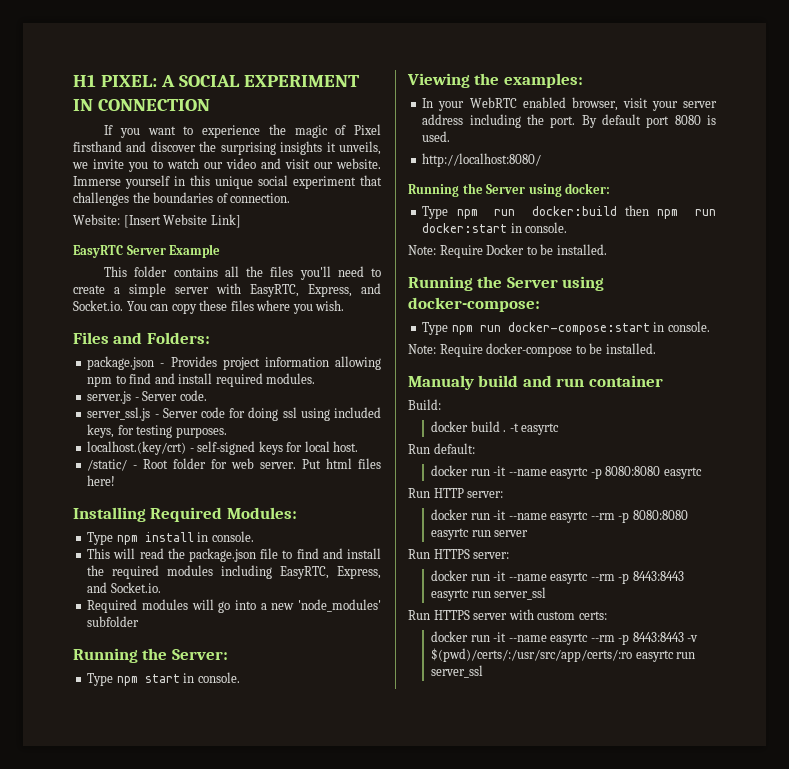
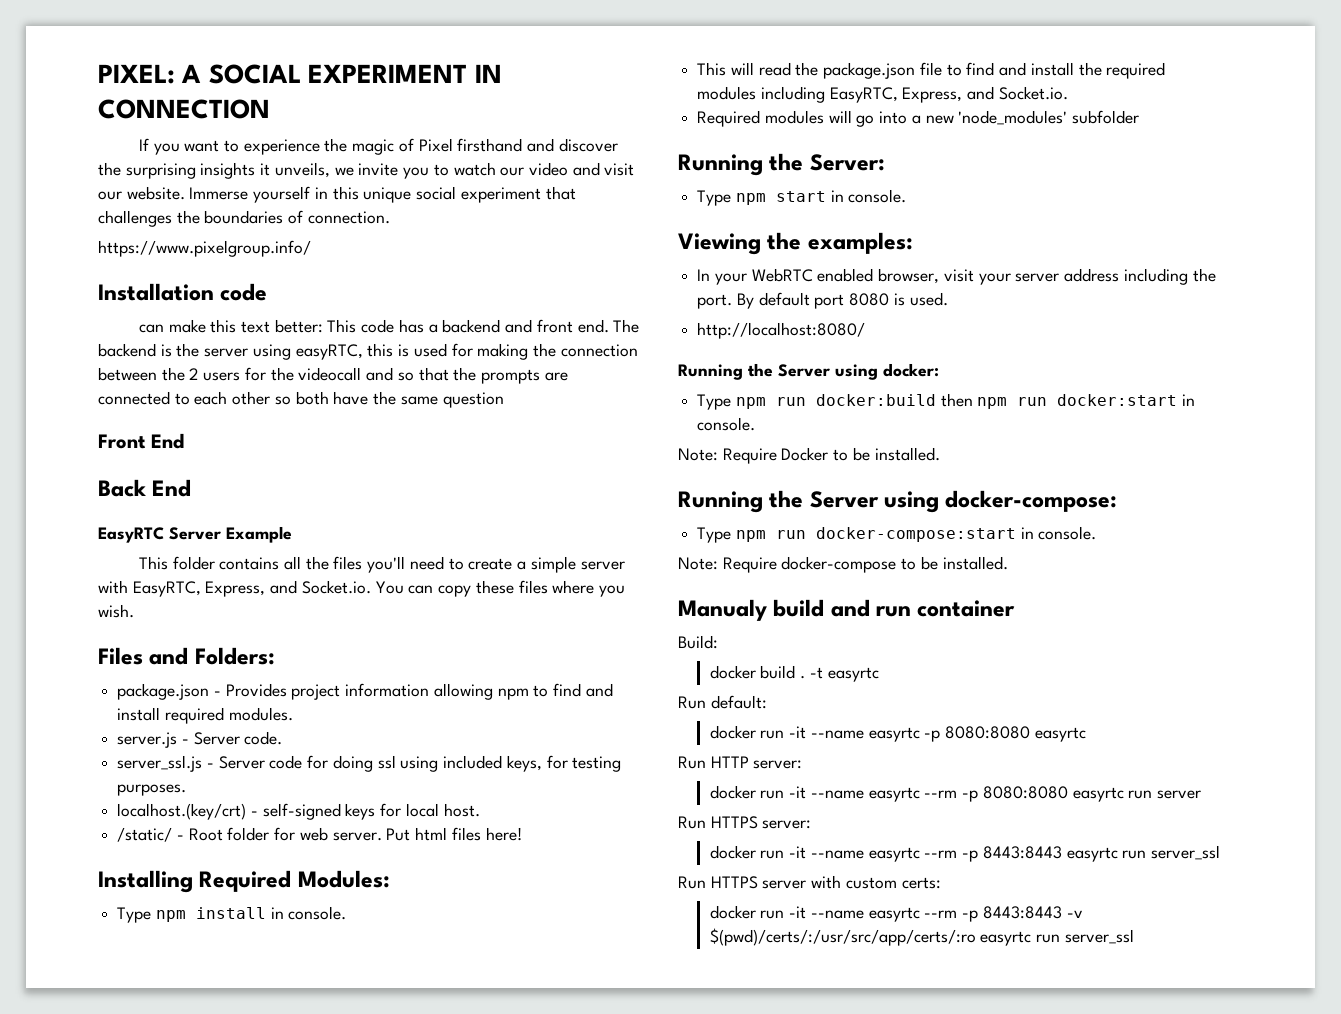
[73,74,96,87] H1 -> (98, 74) none
[73,214,241,228] Website: [Insert Website Link] -> [98,240,311,257] [98,283,268,301] [138,319,640,333] [98,343,638,360] [98,367,568,384] [98,391,504,408] [98,433,184,449] [98,479,192,497] https://www.pixelgroup.info/ // Installation code // can make this text better: This code has a backend and front end. The backend is the server using easyRTC, this is used for making the connection between the 2 users for the videocall and so that the prompts are connected to each other so both have the same question // Front End // Back End

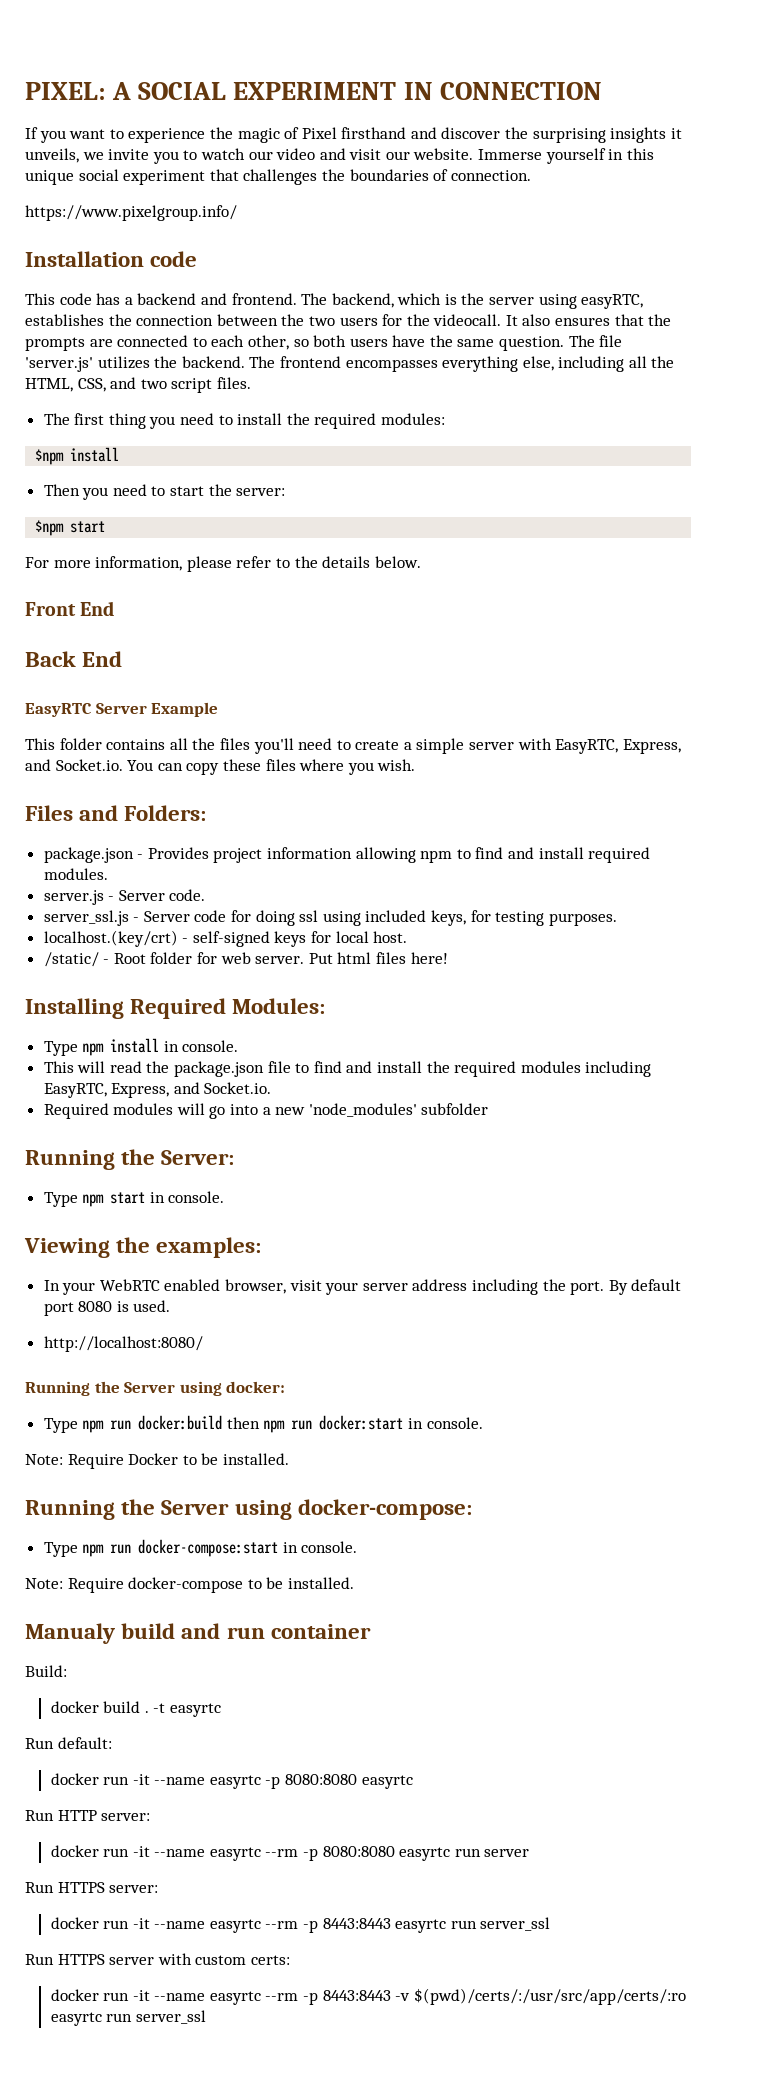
[138,319,323,333] can make this text better: -> (198, 259) none
[536,319,640,333] [98,343,156,357] front end. The backend -> [231,293,442,308] frontend. The backend, which
[367,343,529,360] this is used for making -> [25,314,104,326] establishes
[189,368,199,380] 2 -> [308,316,335,326] two
[298,367,414,381] videocall and so -> [433,314,611,326] videocall. It also ensures
[232,391,271,405] other -> [247,335,289,350] other,
(329, 398) none -> [349,338,388,347] users
[442,392,504,408] question -> [499,335,623,351] [25,356,675,372] [25,377,251,393] [43,413,446,429] [35,447,120,465] [43,484,286,500] [35,520,106,536] [25,556,421,572] question. The file 'server.js' utilizes the backend. The frontend encompasses everything else, including all the HTML, CSS, and two script files. // The first thing you need to install the required modules: // $npm install // Then you need to start the server: // $npm start // For more information, please refer to the details below.

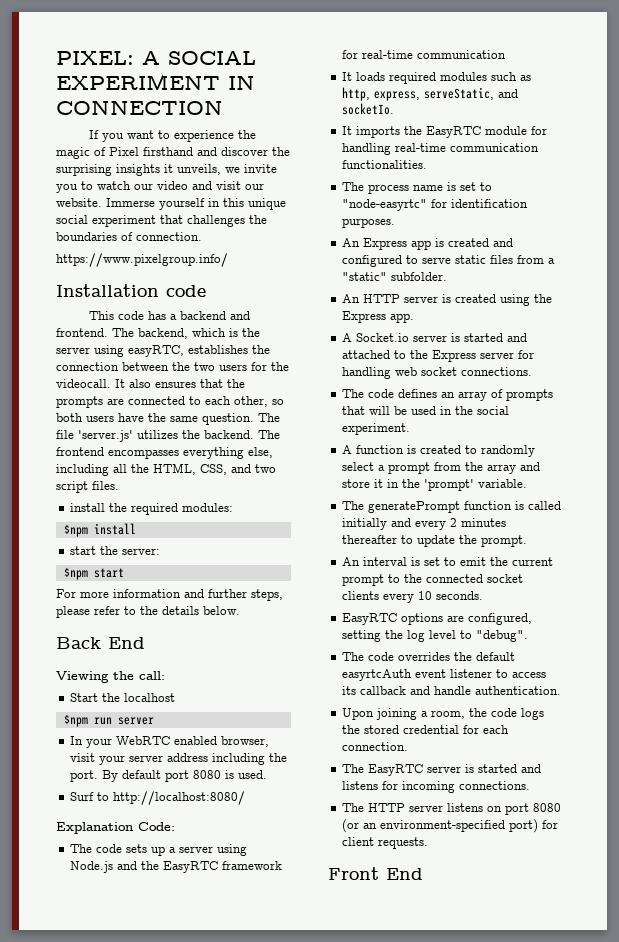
[43,413,233,429] The first thing you need to -> (119, 485) none
[43,484,166,500] Then you need to -> (136, 529) none
[95,556,183,571] information, -> [113,589,283,601] information and further steps,
[25,601,115,616] // Front End -> (240, 610) none
[25,702,219,717] [25,738,681,754] [25,759,416,775] [25,805,207,821] [43,847,651,863] [43,868,108,880] [43,889,206,905] [43,910,617,926] [43,930,408,947] [43,952,448,967] [25,998,326,1019] [43,1038,239,1056] [43,1061,652,1077] [43,1082,272,1098] [43,1103,489,1119] [25,1149,235,1170] [43,1191,225,1207] [24,1237,262,1258] EasyRTC Server Example // This folder contains all the files you'll need to create a simple server with EasyRTC, Express, and Socket.io. You can copy these files where you wish. // Files and Folders: // package.json - Provides project information allowing npm to find and install required modules. // server.js - Server code. // server_ssl.js - Server code for doing ssl using included keys, for testing purposes. // localhost.(key/crt) - self-signed keys for local host. // /static/ - Root folder for web server. Put html files here! // Installing Required Modules: // Type npm install in console. // This will read the package.json file to find and install the required modules including EasyRTC, Express, and Socket.io. // Required modules will go into a new 'node_modules' subfolder // Running the Server: // Type npm start in console. // Viewing the examples: -> [56,671,165,683] [70,693,176,702] [63,714,154,727] Viewing the call: // Start the localhost // $npm run server
(171, 1306) none -> [70,792,110,801] Surf to
[25,1381,286,1396] [43,1415,483,1433] [25,1453,289,1469] [25,1499,472,1520] [43,1539,358,1557] [25,1577,354,1593] [25,1623,371,1644] [25,1665,67,1677] [50,1701,221,1717] [25,1737,112,1749] [50,1773,413,1789] [25,1810,151,1821] [50,1845,530,1861] [25,1882,159,1893] [50,1917,551,1933] [25,1953,290,1965] [50,1988,686,2005] [50,2010,206,2026] Running the Server using docker: // Type npm run docker:build then npm run docker:start in console. // Note: Require Docker to be installed. // Running the Server using docker-compose: // Type npm run docker-compose:start in console. // Note: Require docker-compose to be installed. // Manualy build and run container // Build: // docker build . -t easyrtc // Run default: // docker run -it --name easyrtc -p 8080:8080 easyrtc // Run HTTP server: // docker run -it --name easyrtc --rm -p 8080:8080 easyrtc run server // Run HTTPS server: // docker run -it --name easyrtc --rm -p 8443:8443 easyrtc run server_ssl // Run HTTPS server with custom certs: // docker run -it --name easyrtc --rm -p 8443:8443 -v $(pwd)/certs/:/usr/src/app/certs/:ro easyrtc run server_ssl -> [56,822,175,834] [70,844,248,856] [70,861,283,873] [342,50,507,59] [342,72,532,84] [342,87,519,101] [342,103,395,115] [342,126,548,138] [342,143,540,155] [342,160,428,169] [342,182,493,194] [342,199,529,211] [342,218,396,228] [342,238,514,250] [342,255,556,267] [342,272,448,281] [342,294,553,306] [342,311,415,323] [342,333,528,342] [342,350,535,362] [342,367,533,379] [342,389,554,401] [342,406,510,415] [342,423,411,435] [342,445,536,457] [342,462,541,474] [342,479,528,491] [342,501,562,513] [342,518,507,530] [342,535,528,547] [342,557,554,566] [342,574,524,586] [342,591,484,603] [342,613,533,625] [342,630,529,642] [342,652,516,661] [342,669,547,681] [342,686,562,695] [342,708,545,720] [342,725,510,734] [342,742,409,751] [342,764,542,776] [342,781,531,793] [342,803,562,815] [342,819,559,833] [342,837,429,849] [328,867,423,880] Explanation Code: // The code sets up a server using Node.js and the EasyRTC framework for real-time communication // It loads required modules such as http, express, serveStatic, and socketIo. // It imports the EasyRTC module for handling real-time communication functionalities. // The process name is set to "node-easyrtc" for identification purposes. // An Express app is created and configured to serve static files from a "static" subfolder. // An HTTP server is created using the Express app. // A Socket.io server is started and attached to the Express server for handling web socket connections. // The code defines an array of prompts that will be used in the social experiment. // A function is created to randomly select a prompt from the array and store it in the 'prompt' variable. // The generatePrompt function is called initially and every 2 minutes thereafter to update the prompt. // An interval is set to emit the current prompt to the connected socket clients every 10 seconds. // EasyRTC options are configured, setting the log level to "debug". // The code overrides the default easyrtcAuth event listener to access its callback and handle authentication. // Upon joining a room, the code logs the stored credential for each connection. // The EasyRTC server is started and listens for incoming connections. // The HTTP server listens on port 8080 (or an environment-specified port) for client requests. // Front End

